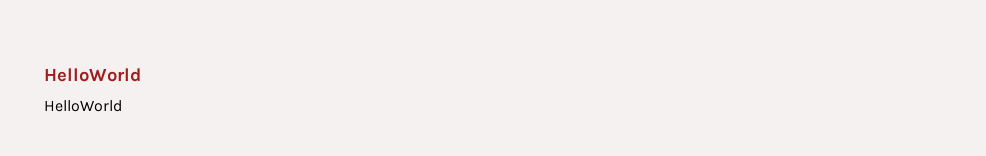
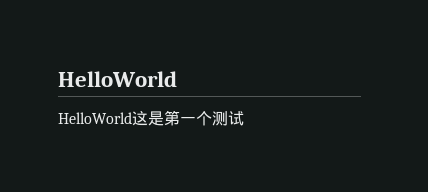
(122, 106) none -> [132,110,244,126] 这是第一个测试

